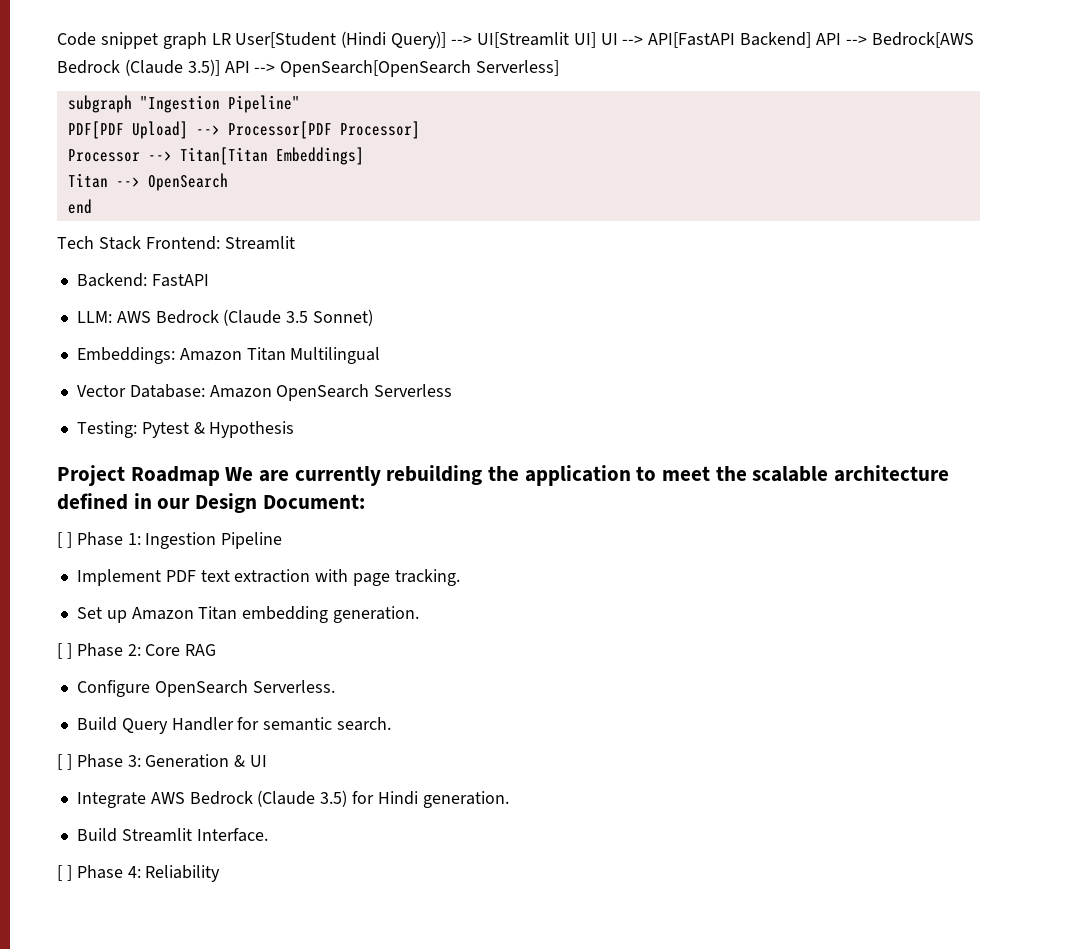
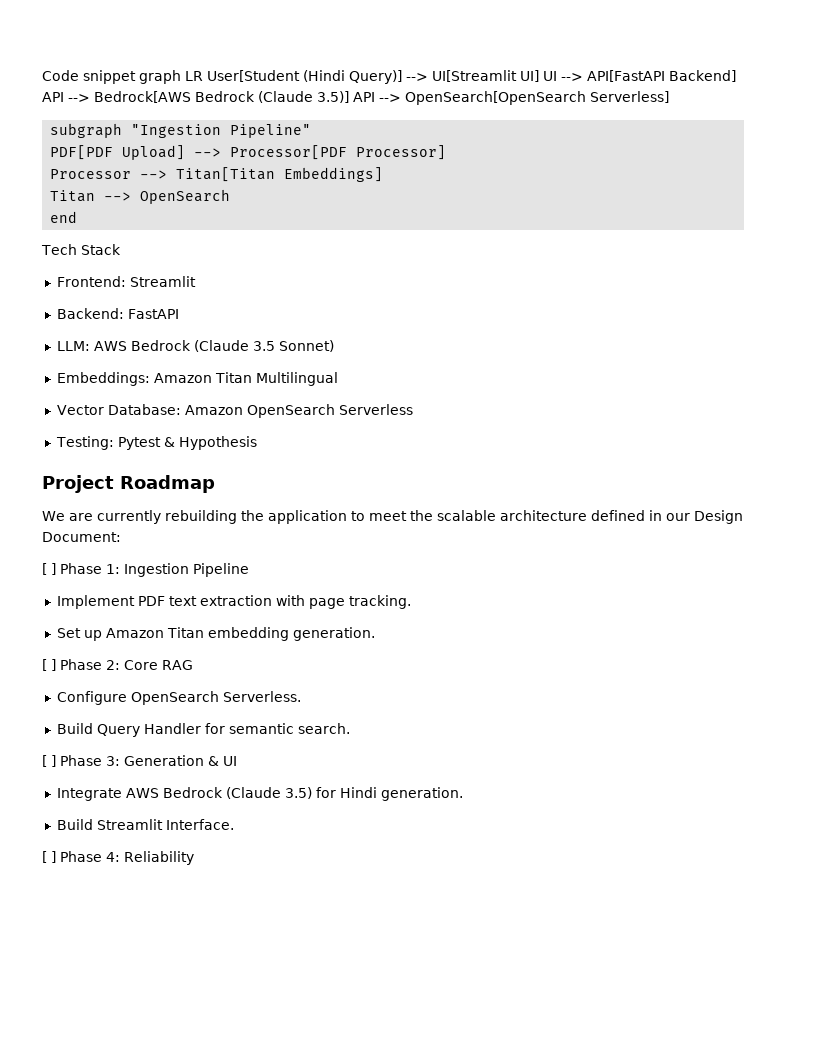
(141, 243) none -> (121, 249) //
(220, 476) none -> (215, 484) //

